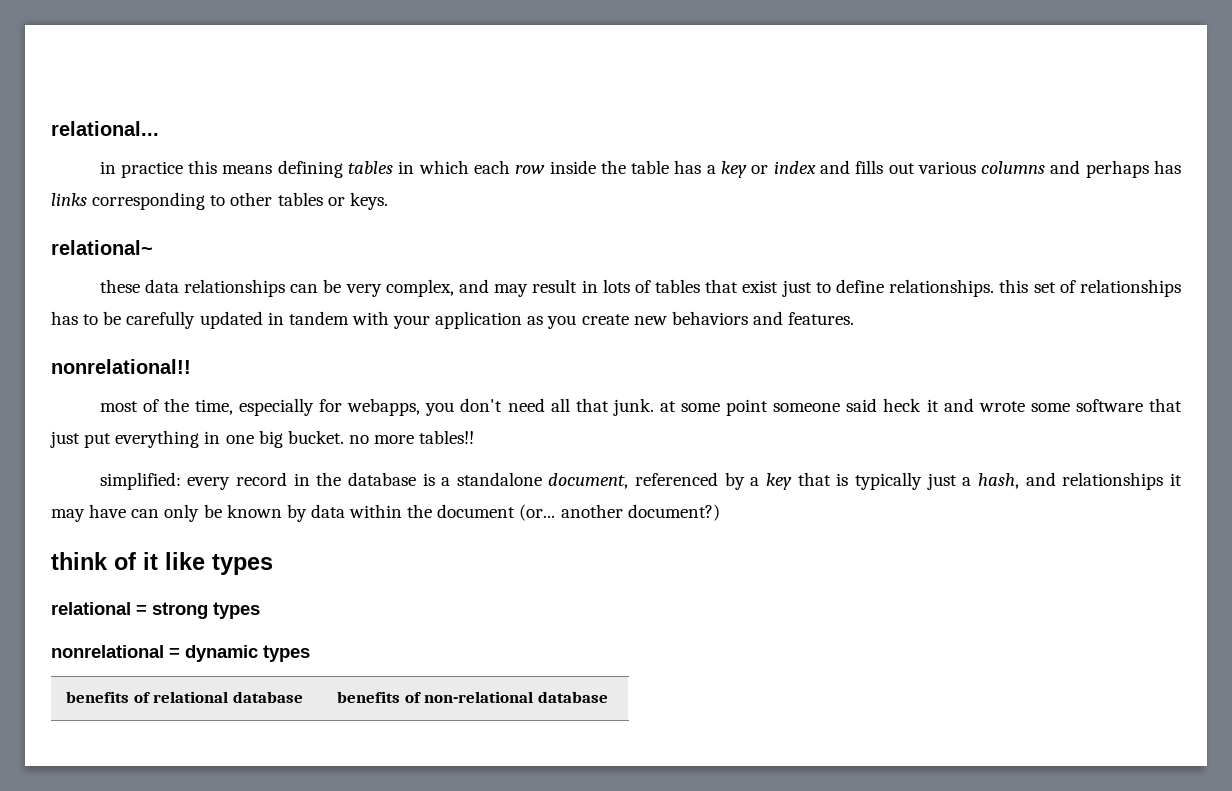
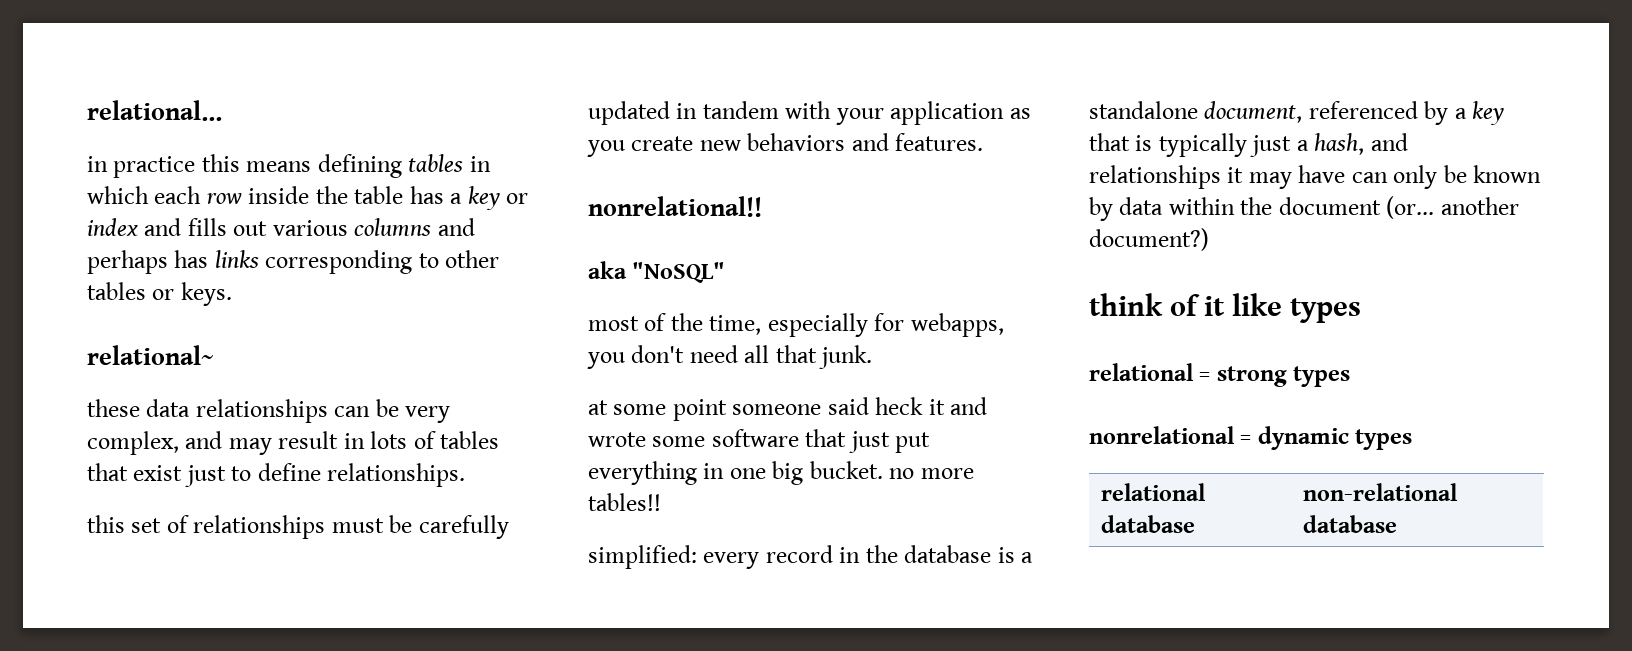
(995, 288) none -> (466, 475) //
[51,311,99,325] has to -> [331,518,384,533] must
(191, 366) none -> [588,261,726,283] // aka "NoSQL"
(654, 407) none -> (873, 357) //
[65,691,151,703] benefits of -> (1413, 439) none
[336,691,422,703] benefits of -> (1196, 524) none

